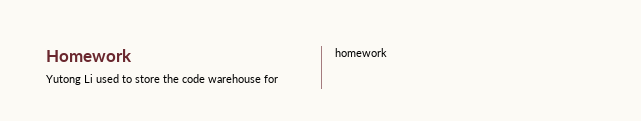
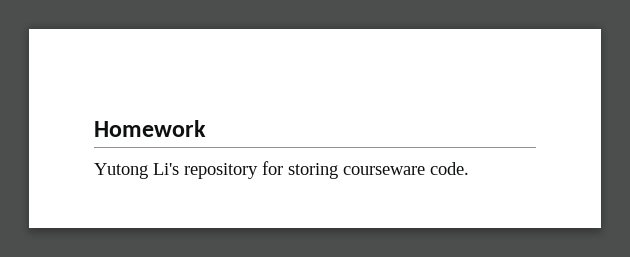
[84,74,278,83] [335,48,387,57] Li used to store the code warehouse for homework -> [153,161,469,179] Li's repository for storing courseware code.

